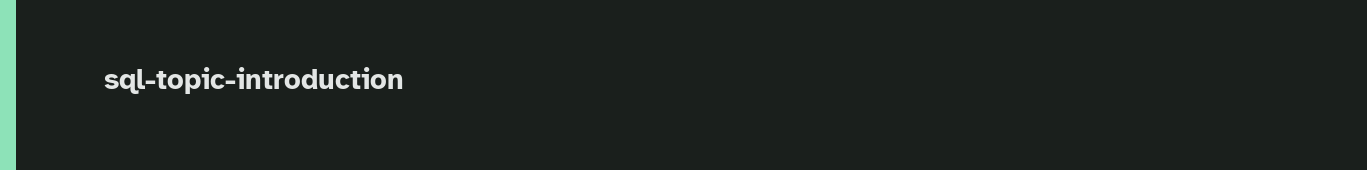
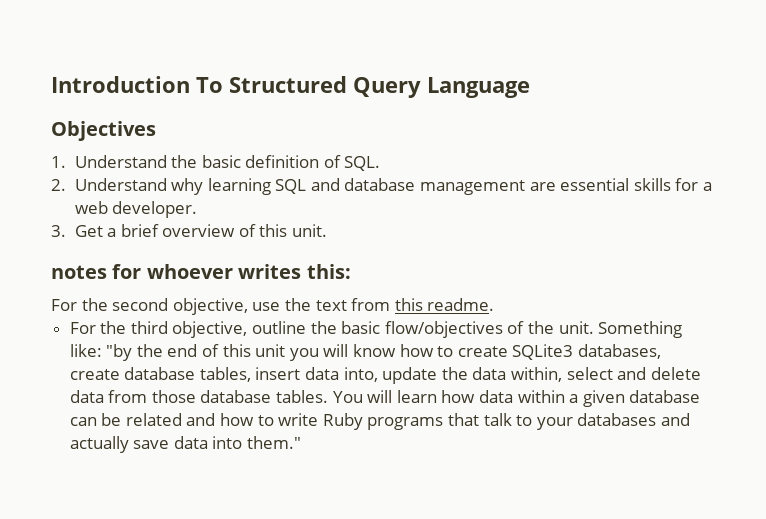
[104,67,404,94] sql-topic-introduction -> [51,76,530,98] [51,121,156,141] [51,155,381,171] [51,178,712,195] [74,201,198,218] [51,224,328,237] [51,264,351,279] [51,298,495,315] [69,321,683,338] [69,344,661,361] [69,367,701,384] [69,390,701,407] [69,413,690,430] [69,436,302,453] Introduction To Structured Query Language // Objectives // 1. Understand the basic definition of SQL. // 2. Understand why learning SQL and database management are essential skills for a web developer. // 3. Get a brief overview of this unit. // notes for whoever writes this: // For the second objective, use the text from this readme. // For the third objective, outline the basic flow/objectives of the unit. Something like: "by the end of this unit you will know how to create SQLite3 databases, create database tables, insert data into, update the data within, select and delete data from those database tables. You will learn how data within a given database can be related and how to write Ruby programs that talk to your databases and actually save data into them."

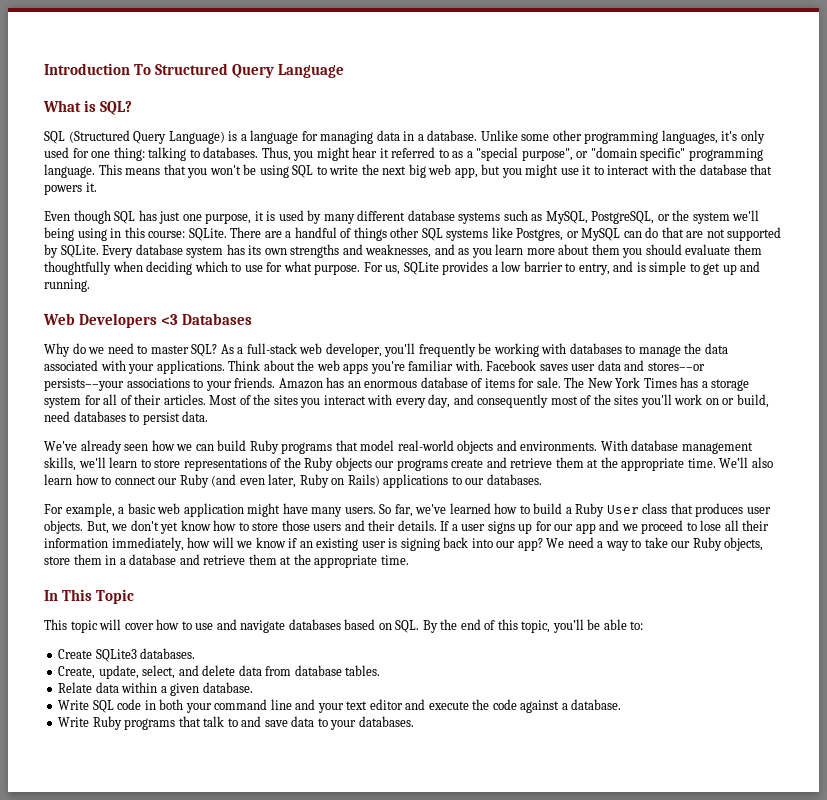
[51,121,156,141] [51,155,381,171] [51,178,712,195] [74,201,198,218] [51,224,328,237] [51,264,351,279] [51,298,495,315] [69,321,683,338] [69,344,661,361] [69,367,613,384] Objectives // 1. Understand the basic definition of SQL. // 2. Understand why learning SQL and database management are essential skills for a web developer. // 3. Get a brief overview of this unit. // notes for whoever writes this: // For the second objective, use the text from this readme. // For the third objective, outline the basic flow/objectives of the unit. Something like: "by the end of this unit you will know how to create SQLite3 databases, create database tables, insert data into, update the data within, select -> [43,100,132,115] [44,130,765,144] [44,147,763,161] [44,164,773,178] [44,182,97,195] [44,210,760,224] [44,227,782,241] [44,244,762,258] [44,261,761,275] [44,279,90,292] [43,313,252,328] [44,343,728,357] [44,360,705,374] [44,377,750,391] [44,394,769,408] [44,411,209,425] [44,440,753,454] [44,457,773,471] [44,474,542,488] [44,503,771,517] [44,520,770,534] [44,537,764,551] [44,554,409,568] [44,589,134,604] [44,619,644,633] [58,648,196,662] [58,665,176,679] What is SQL? // SQL (Structured Query Language) is a language for managing data in a database. Unlike some other programming languages, it's only used for one thing: talking to databases. Thus, you might hear it referred to as a "special purpose", or "domain specific" programming language. This means that you won't be using SQL to write the next big web app, but you might use it to interact with the database that powers it. // Even though SQL has just one purpose, it is used by many different database systems such as MySQL, PostgreSQL, or the system we'll being using in this course: SQLite. There are a handful of things other SQL systems like Postgres, or MySQL can do that are not supported by SQLite. Every database system has its own strengths and weaknesses, and as you learn more about them you should evaluate them thoughtfully when deciding which to use for what purpose. For us, SQLite provides a low barrier to entry, and is simple to get up and running. // Web Developers <3 Databases // Why do we need to master SQL? As a full-stack web developer, you'll frequently be working with databases to manage the data associated with your applications. Think about the web apps you're familiar with. Facebook saves user data and stores––or persists––your associations to your friends. Amazon has an enormous database of items for sale. The New York Times has a storage system for all of their articles. Most of the sites you interact with every day, and consequently most of the sites you'll work on or build, need databases to persist data. // We've already seen how we can build Ruby programs that model real-world objects and environments. With database management skills, we'll learn to store representations of the Ruby objects our programs create and retrieve them at the appropriate time. We’ll also learn how to connect our Ruby (and even later, Ruby on Rails) applications to our databases. // For example, a basic web application might have many users. So far, we've learned how to build a Ruby User class that produces user objects. But, we don't yet know how to store those users and their details. If a user signs up for our app and we proceed to lose all their information immediately, how will we know if an existing user is signing back into our app? We need a way to take our Ruby objects, store them in a database and retrieve them at the appropriate time. // In This Topic // This topic will cover how to use and navigate databases based on SQL. By the end of this topic, you’ll be able to: // Create SQLite3 databases. // Create, update, select,
[151,390,196,403] those -> (292, 671) none
[332,390,701,407] [69,413,319,426] You will learn how data within a given database can be related and how to write -> [58,682,253,696] [58,699,622,713] [58,717,90,727] // Relate data within a given database. // Write SQL code in both your command line and your text editor and execute the code against a database. // Write
[536,413,690,430] [69,436,302,453] your databases and actually save data into them." -> [241,716,414,730] and save data to your databases.

